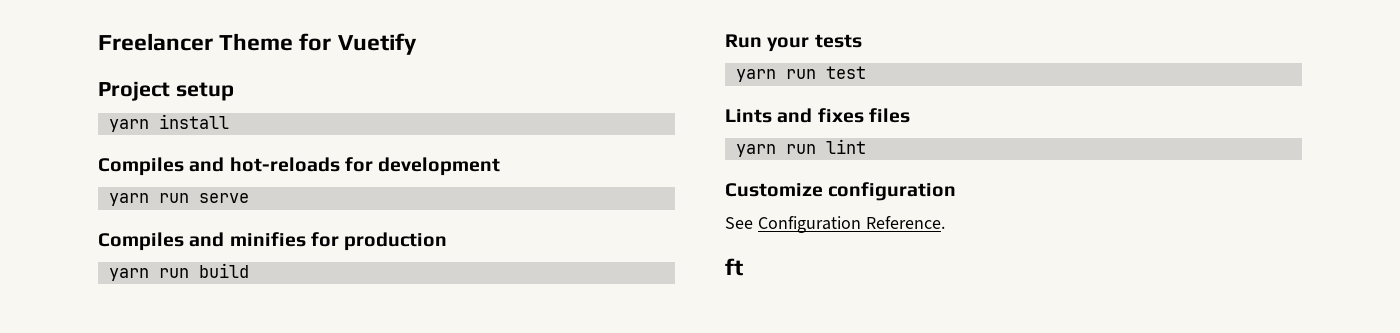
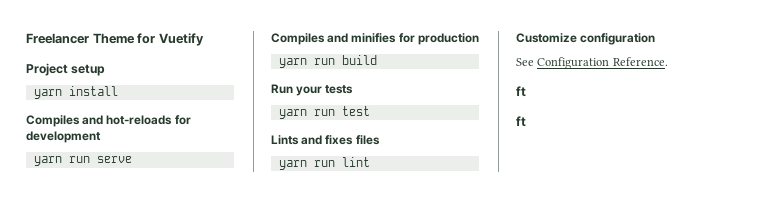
(743, 267) none -> [516,116,526,127] // ft

